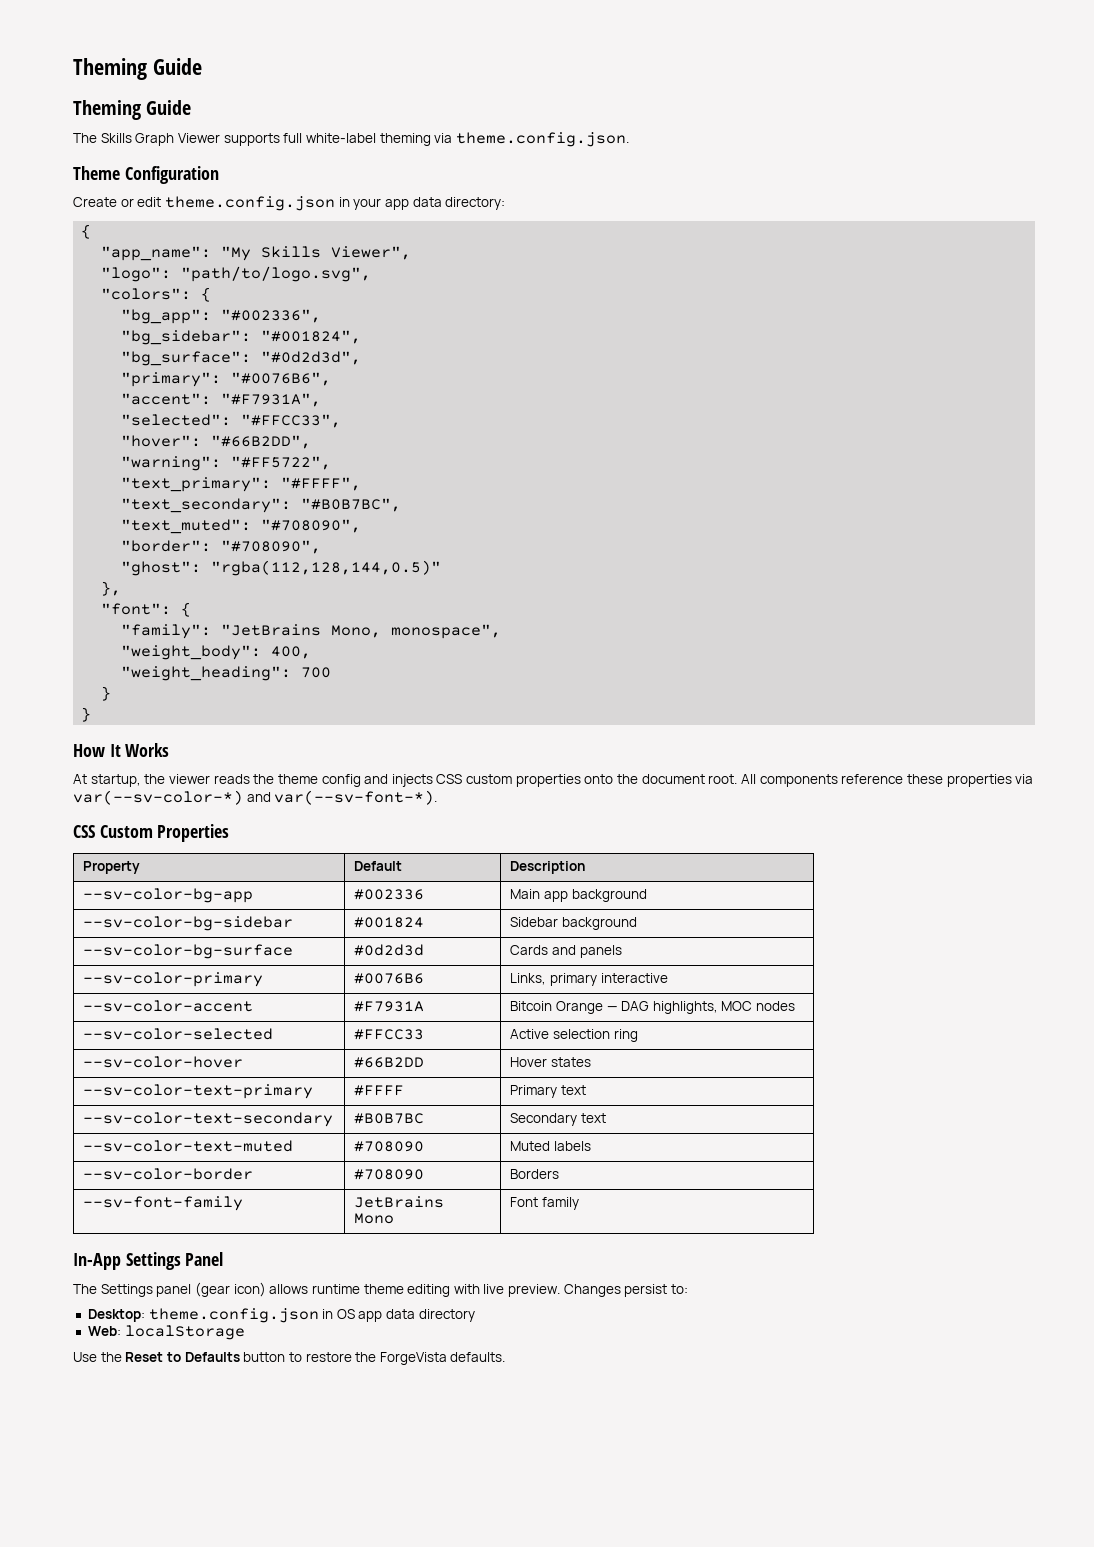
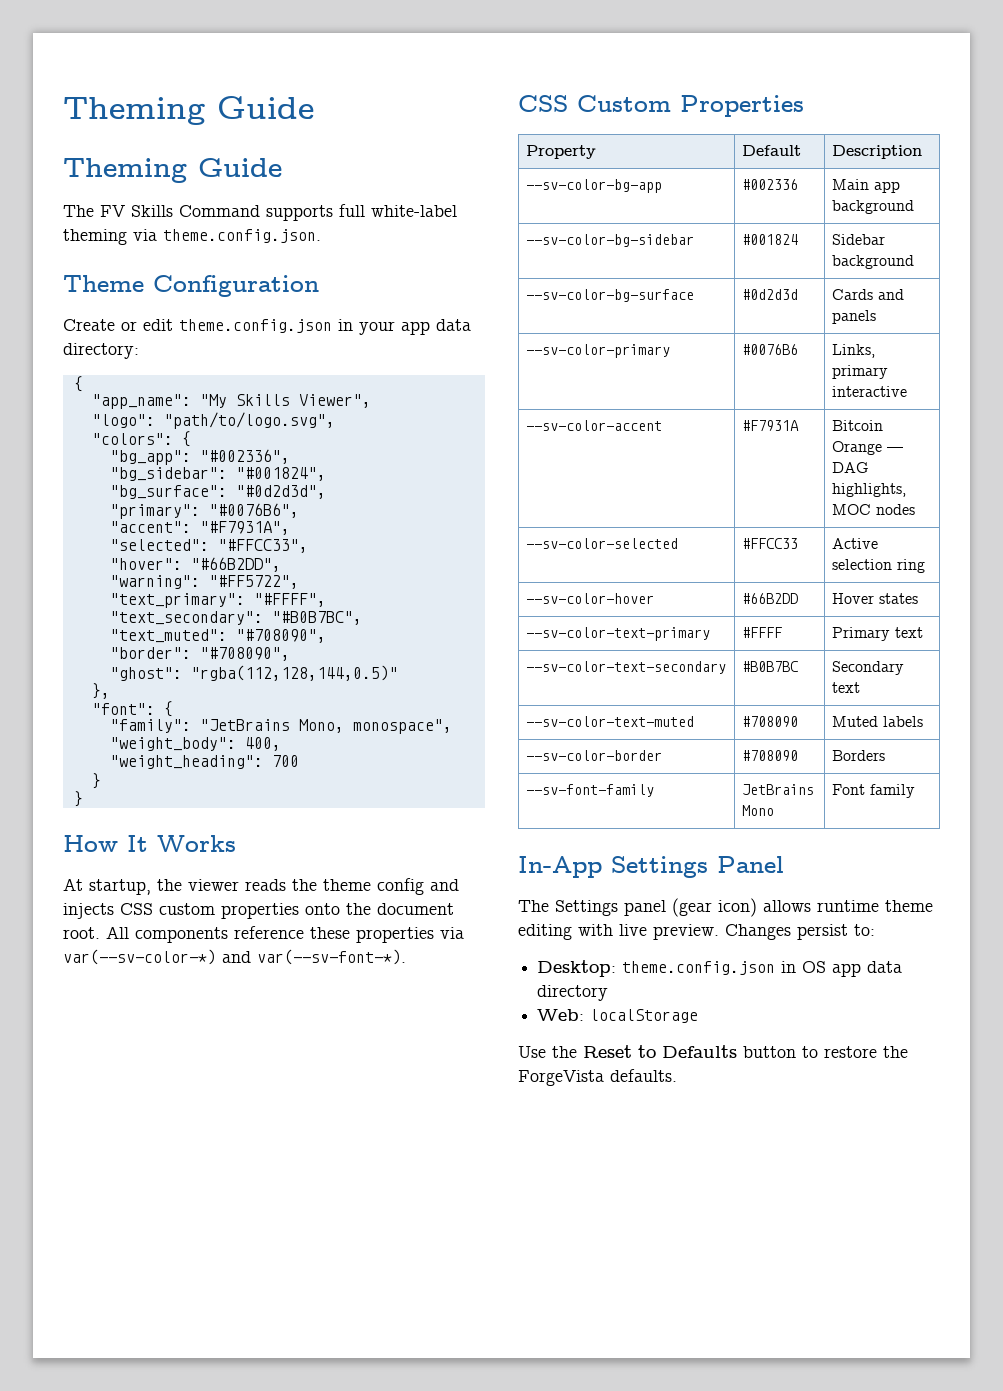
[100,133,220,146] Skills Graph Viewer -> [100,205,260,217] FV Skills Command

